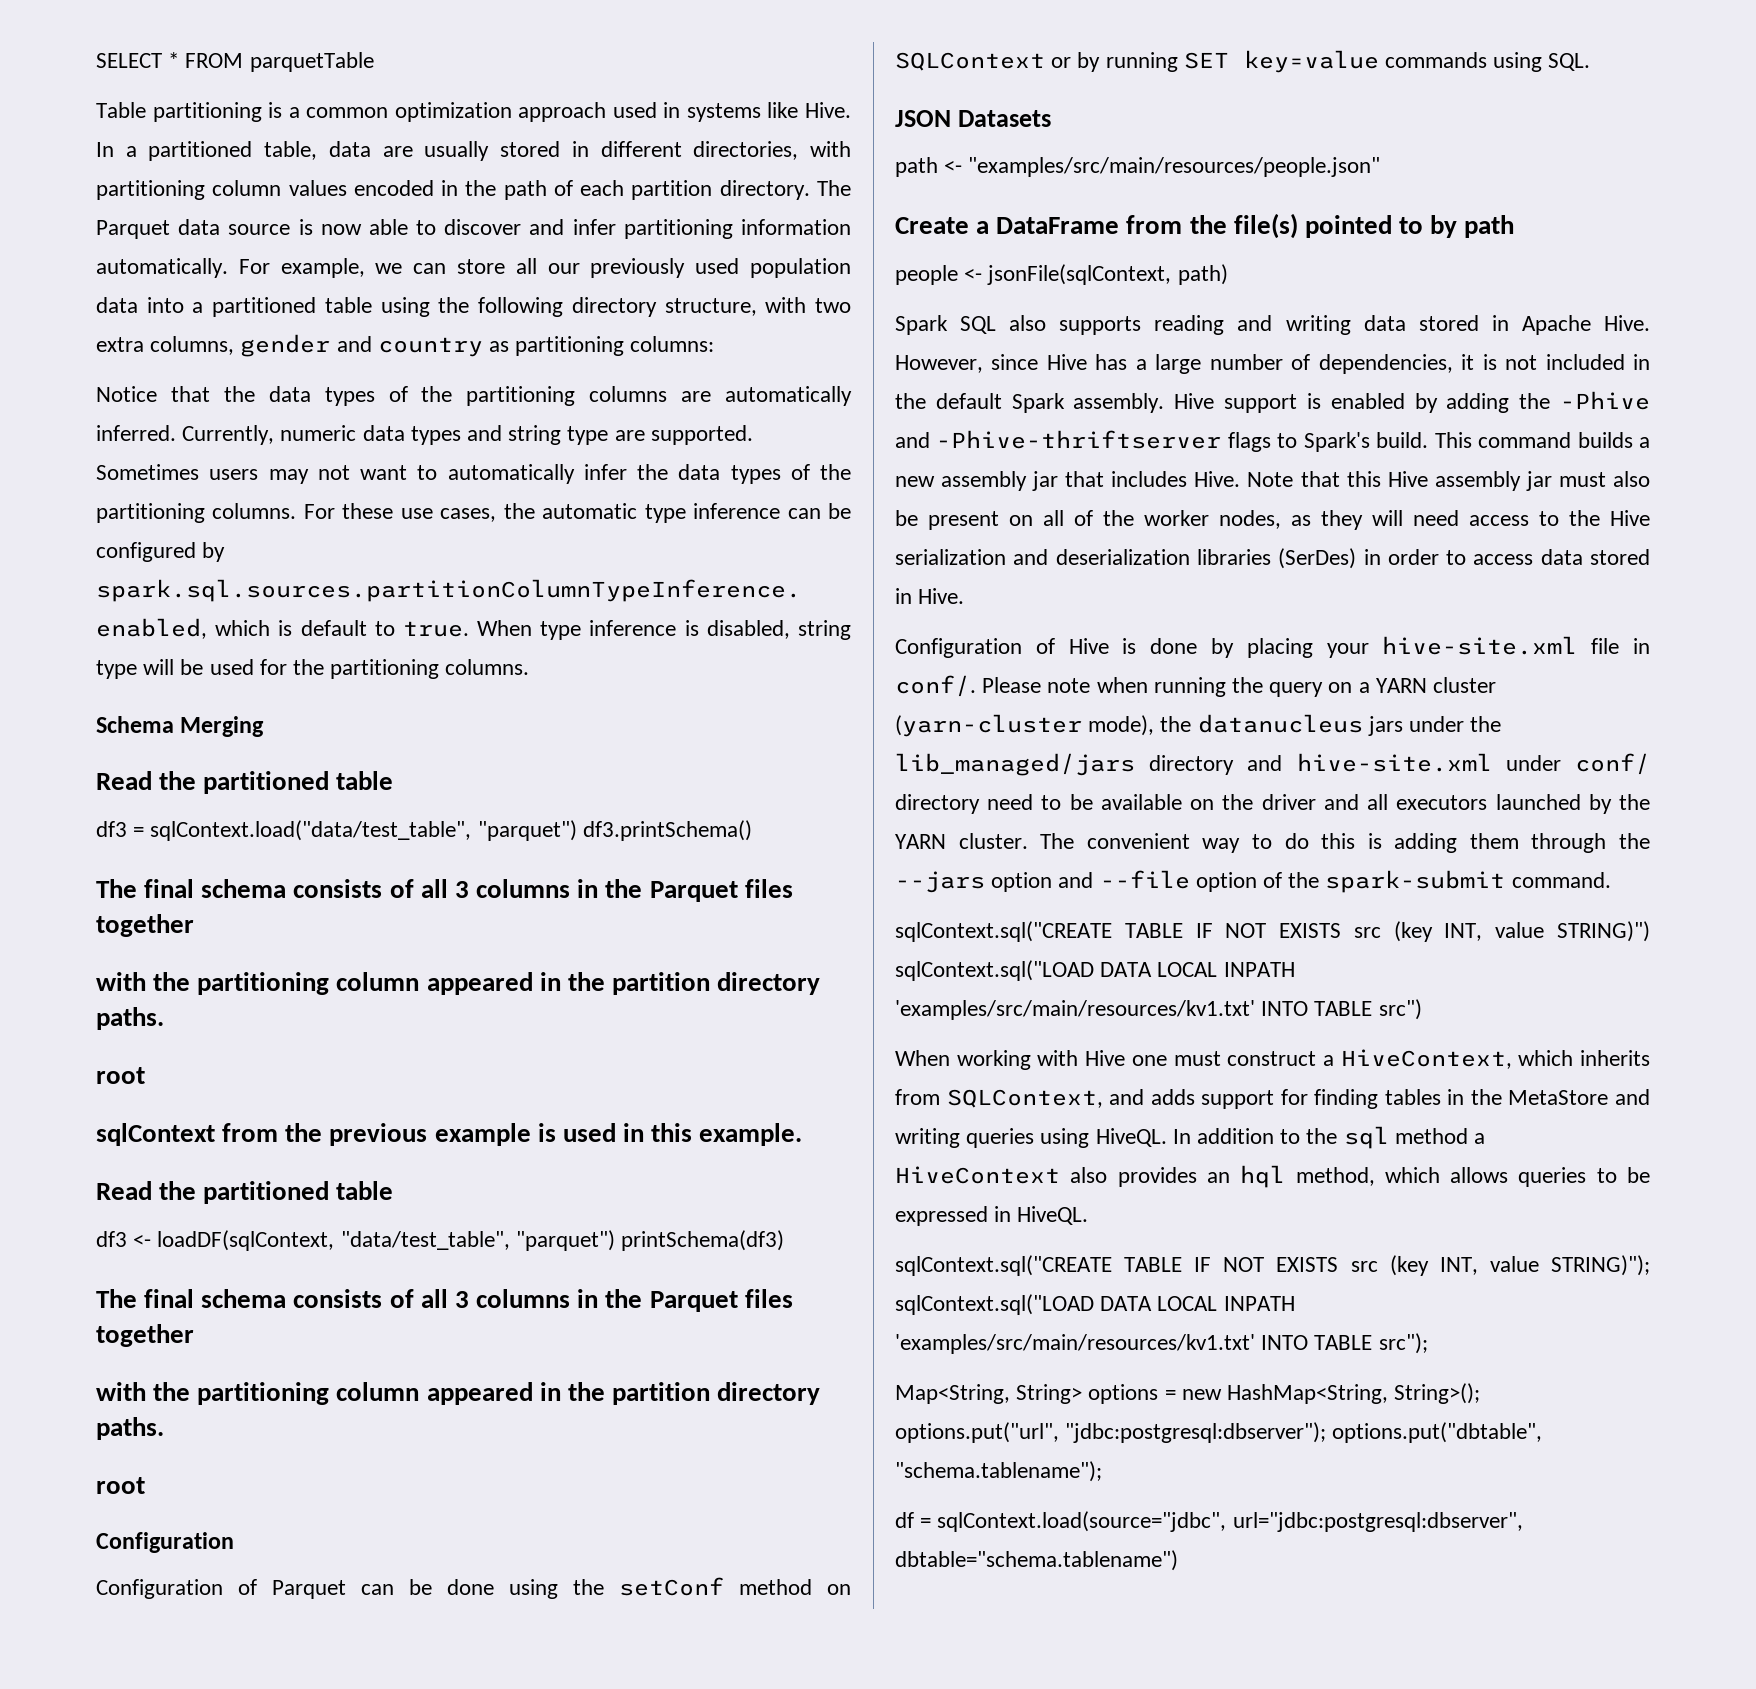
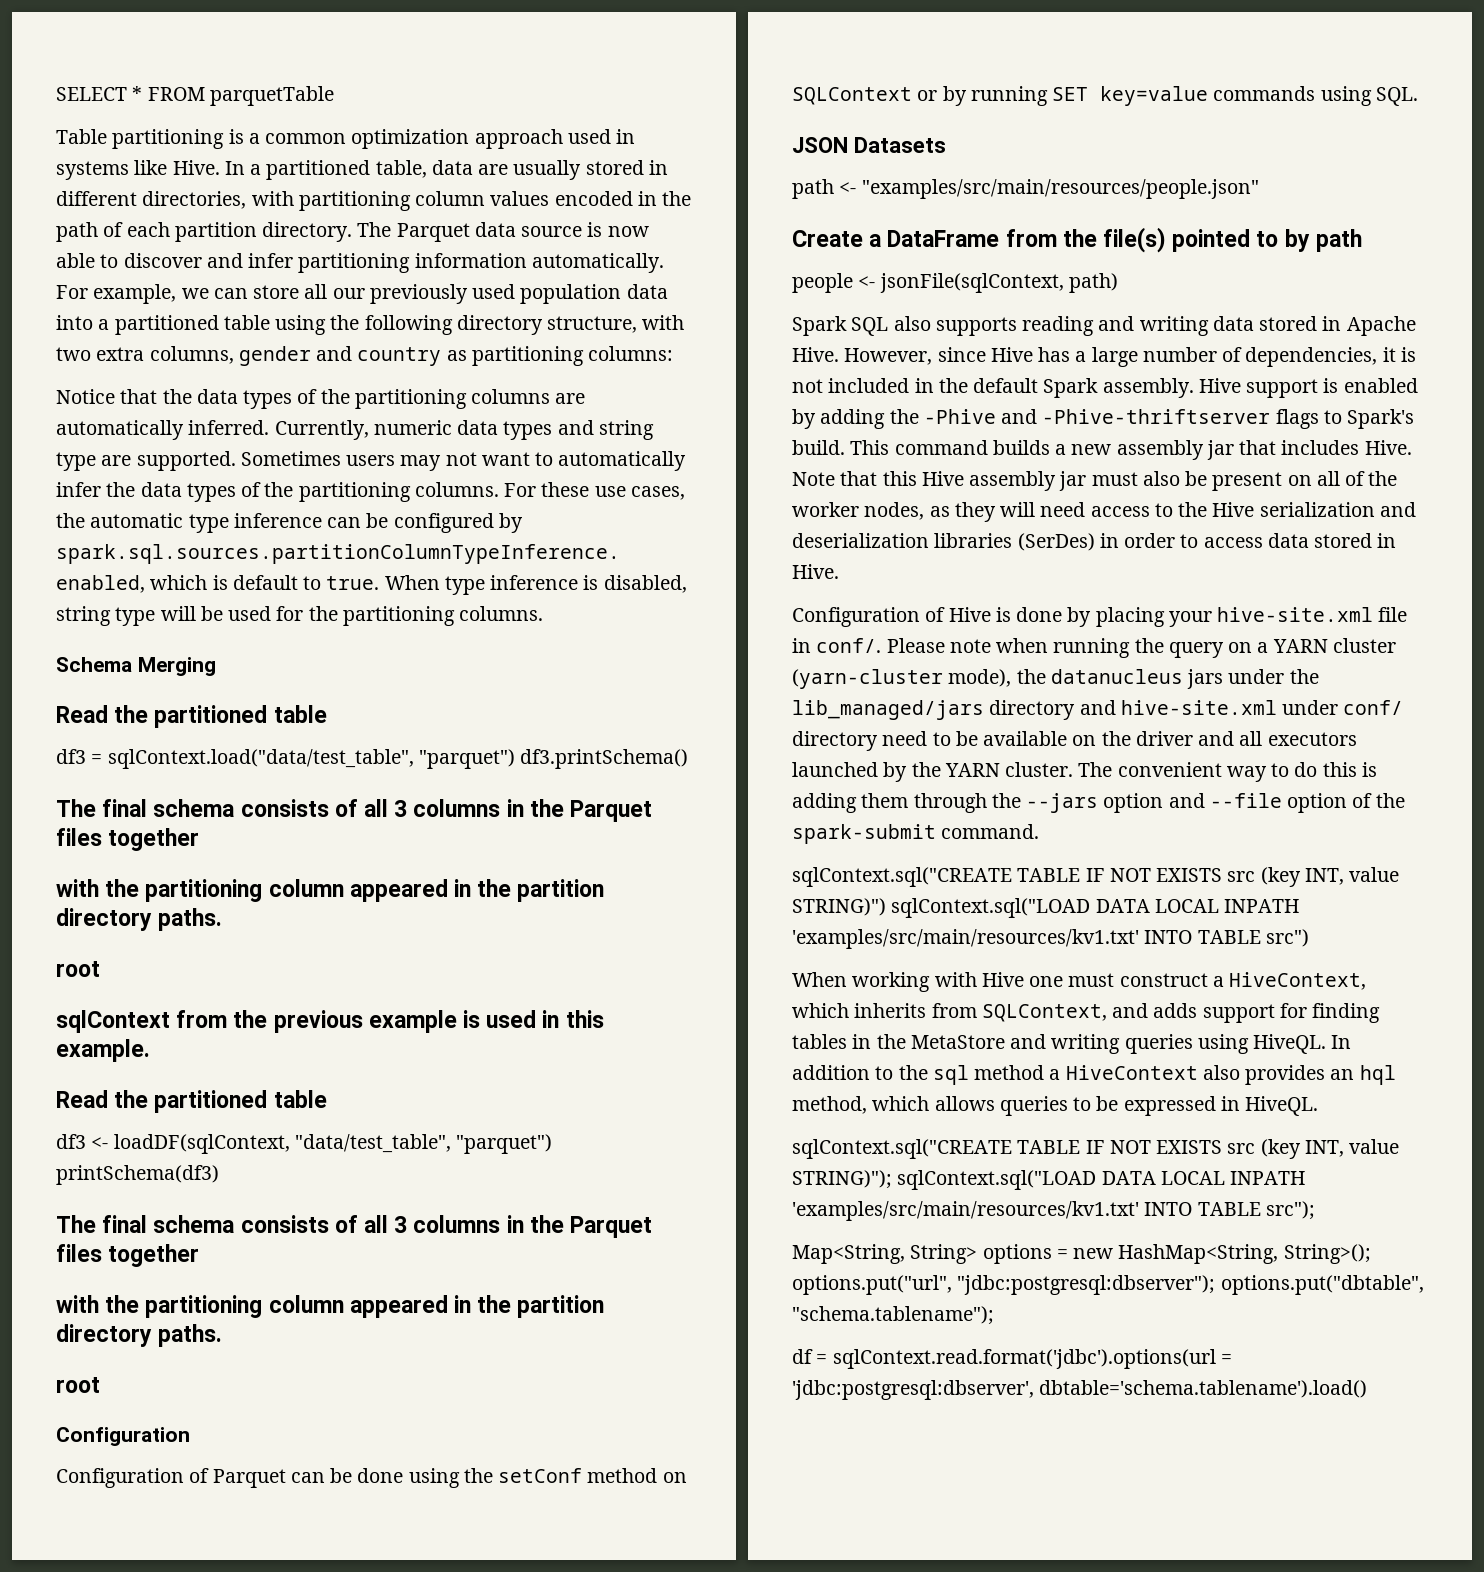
[937,1511,1523,1532] [895,1550,1178,1571] sqlContext.load(source="jdbc", url="jdbc:postgresql:dbserver", dbtable="schema.tablename") -> [832,1349,1232,1369] [792,1380,1368,1400] sqlContext.read.format('jdbc').options(url = 'jdbc:postgresql:dbserver', dbtable='schema.tablename').load()

